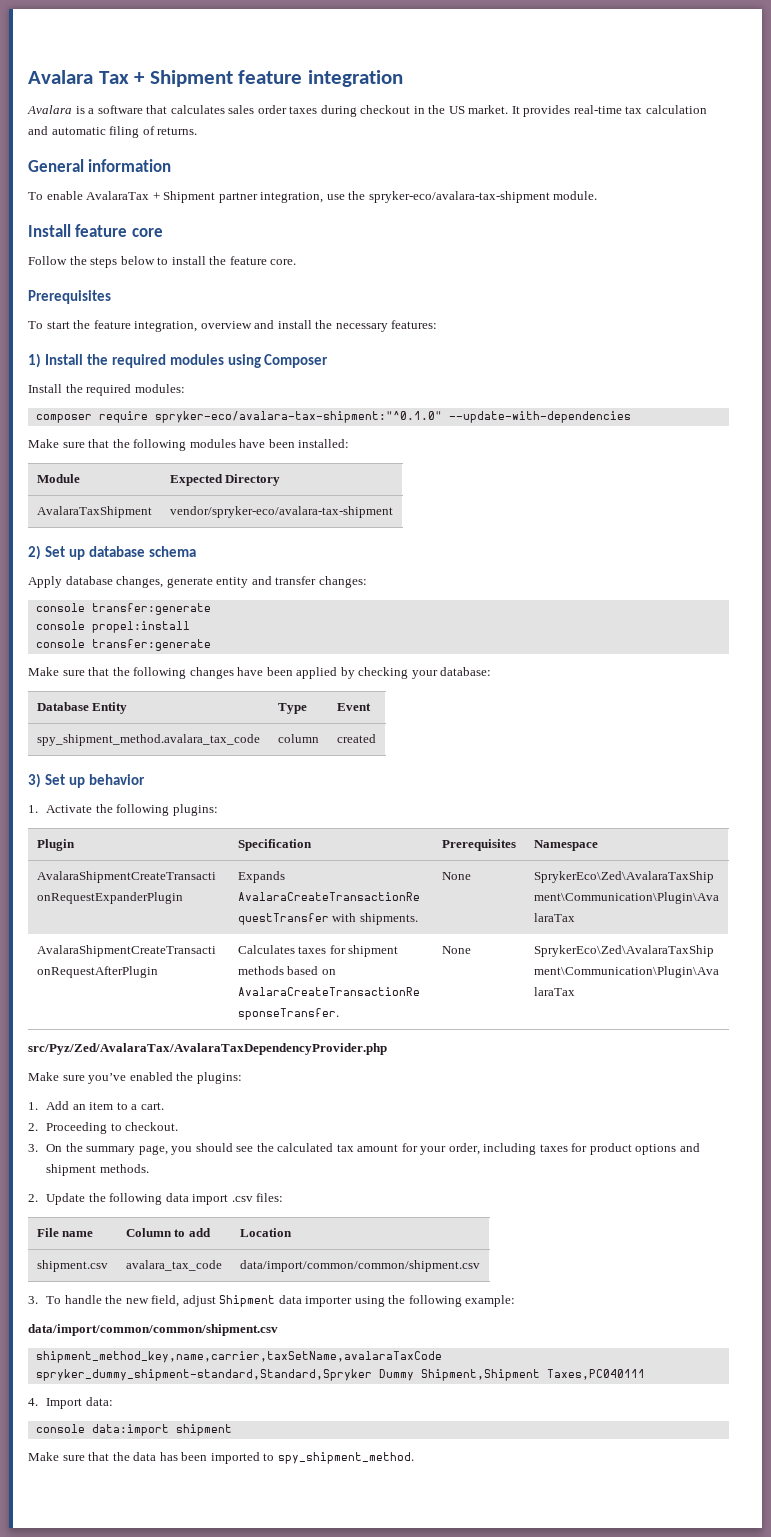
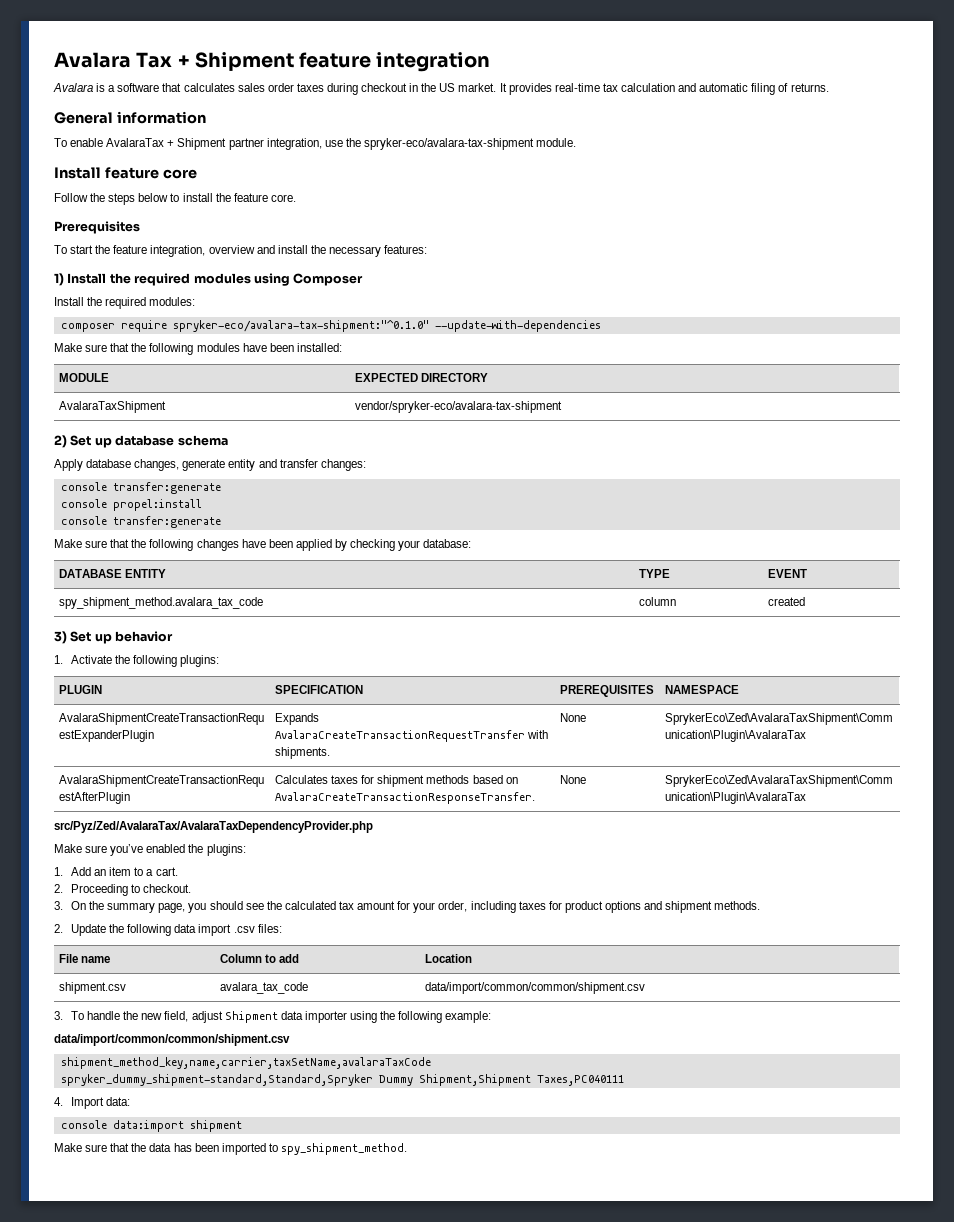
[36,474,80,483] [169,474,281,486] Module | Expected Directory -> [59,373,110,382] [355,373,489,382] MODULE | EXPECTED DIRECTORY
[36,702,128,714] [277,703,307,714] [336,703,371,711] Database Entity | Type | Event -> [59,569,167,578] [639,569,671,578] [768,569,808,578] DATABASE ENTITY | TYPE | EVENT
[36,839,75,851] [237,839,312,851] [441,839,516,851] [533,840,598,851] Plugin | Specification | Prerequisites | Namespace -> [59,685,103,694] [275,685,364,694] [560,685,655,697] [665,685,740,694] PLUGIN | SPECIFICATION | PREREQUISITES | NAMESPACE

